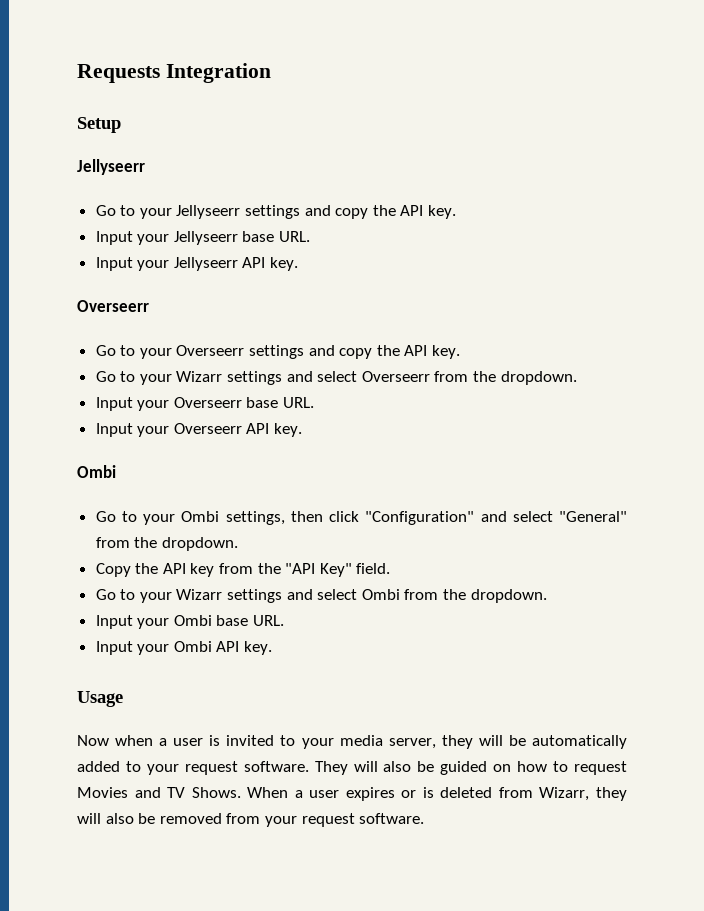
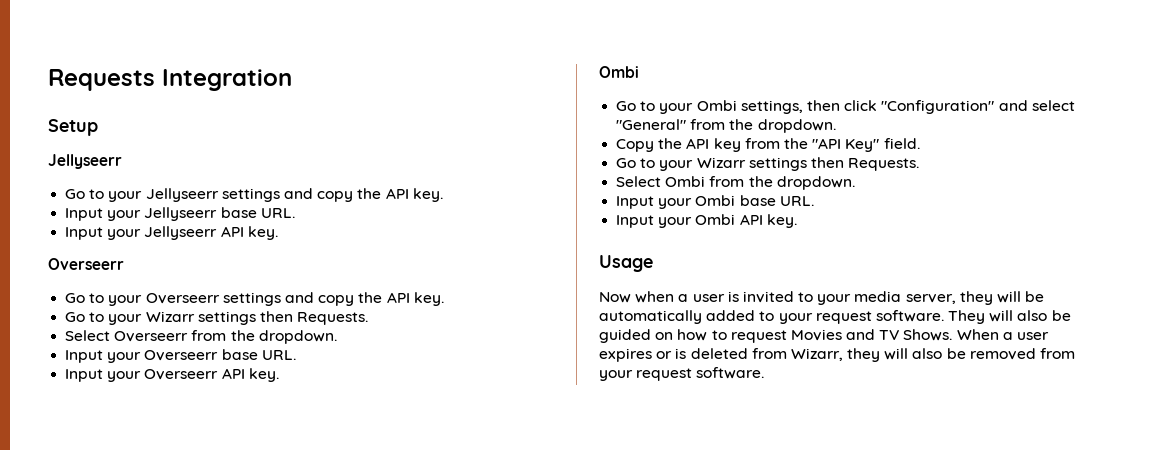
[286,371,358,382] and select -> [259,311,369,325] [65,330,111,341] then Requests. // Select
[286,589,358,600] and select -> [810,157,920,171] [616,176,662,187] then Requests. // Select

